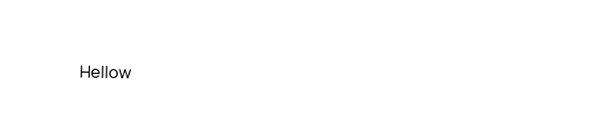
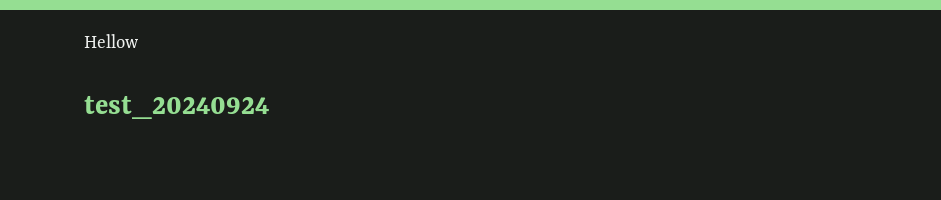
(132, 72) none -> [84,96,269,119] // test_20240924

